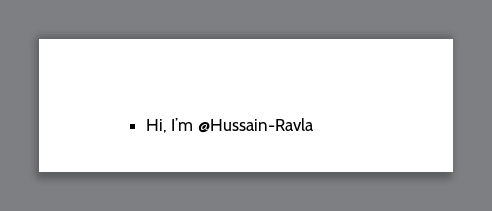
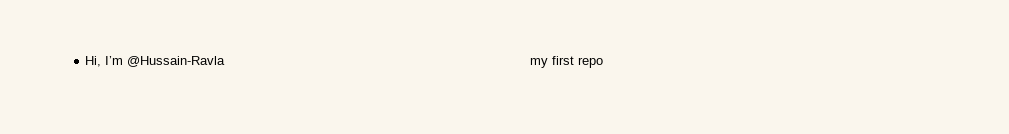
(314, 125) none -> [530,56,603,68] // my first repo

